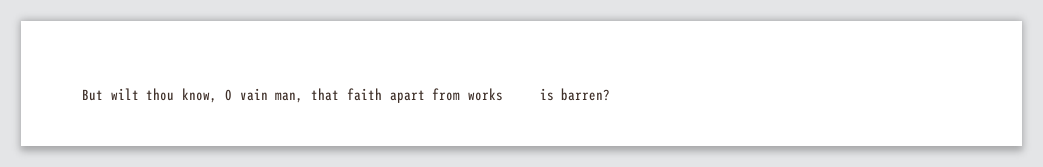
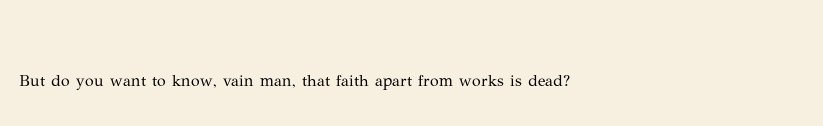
[110,88,232,103] wilt thou know, O -> [51,75,217,90] do you want to know,
[561,88,610,101] barren? -> [527,75,570,86] dead?

